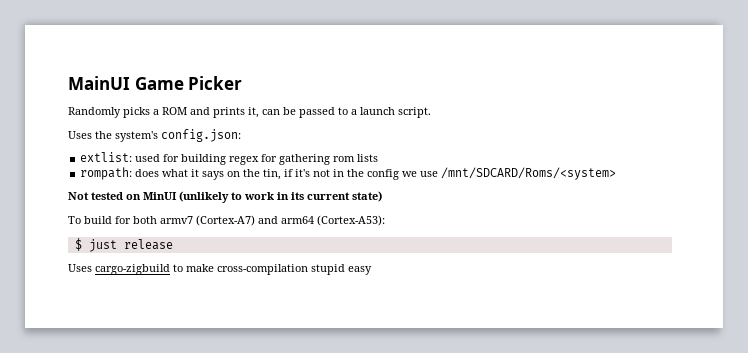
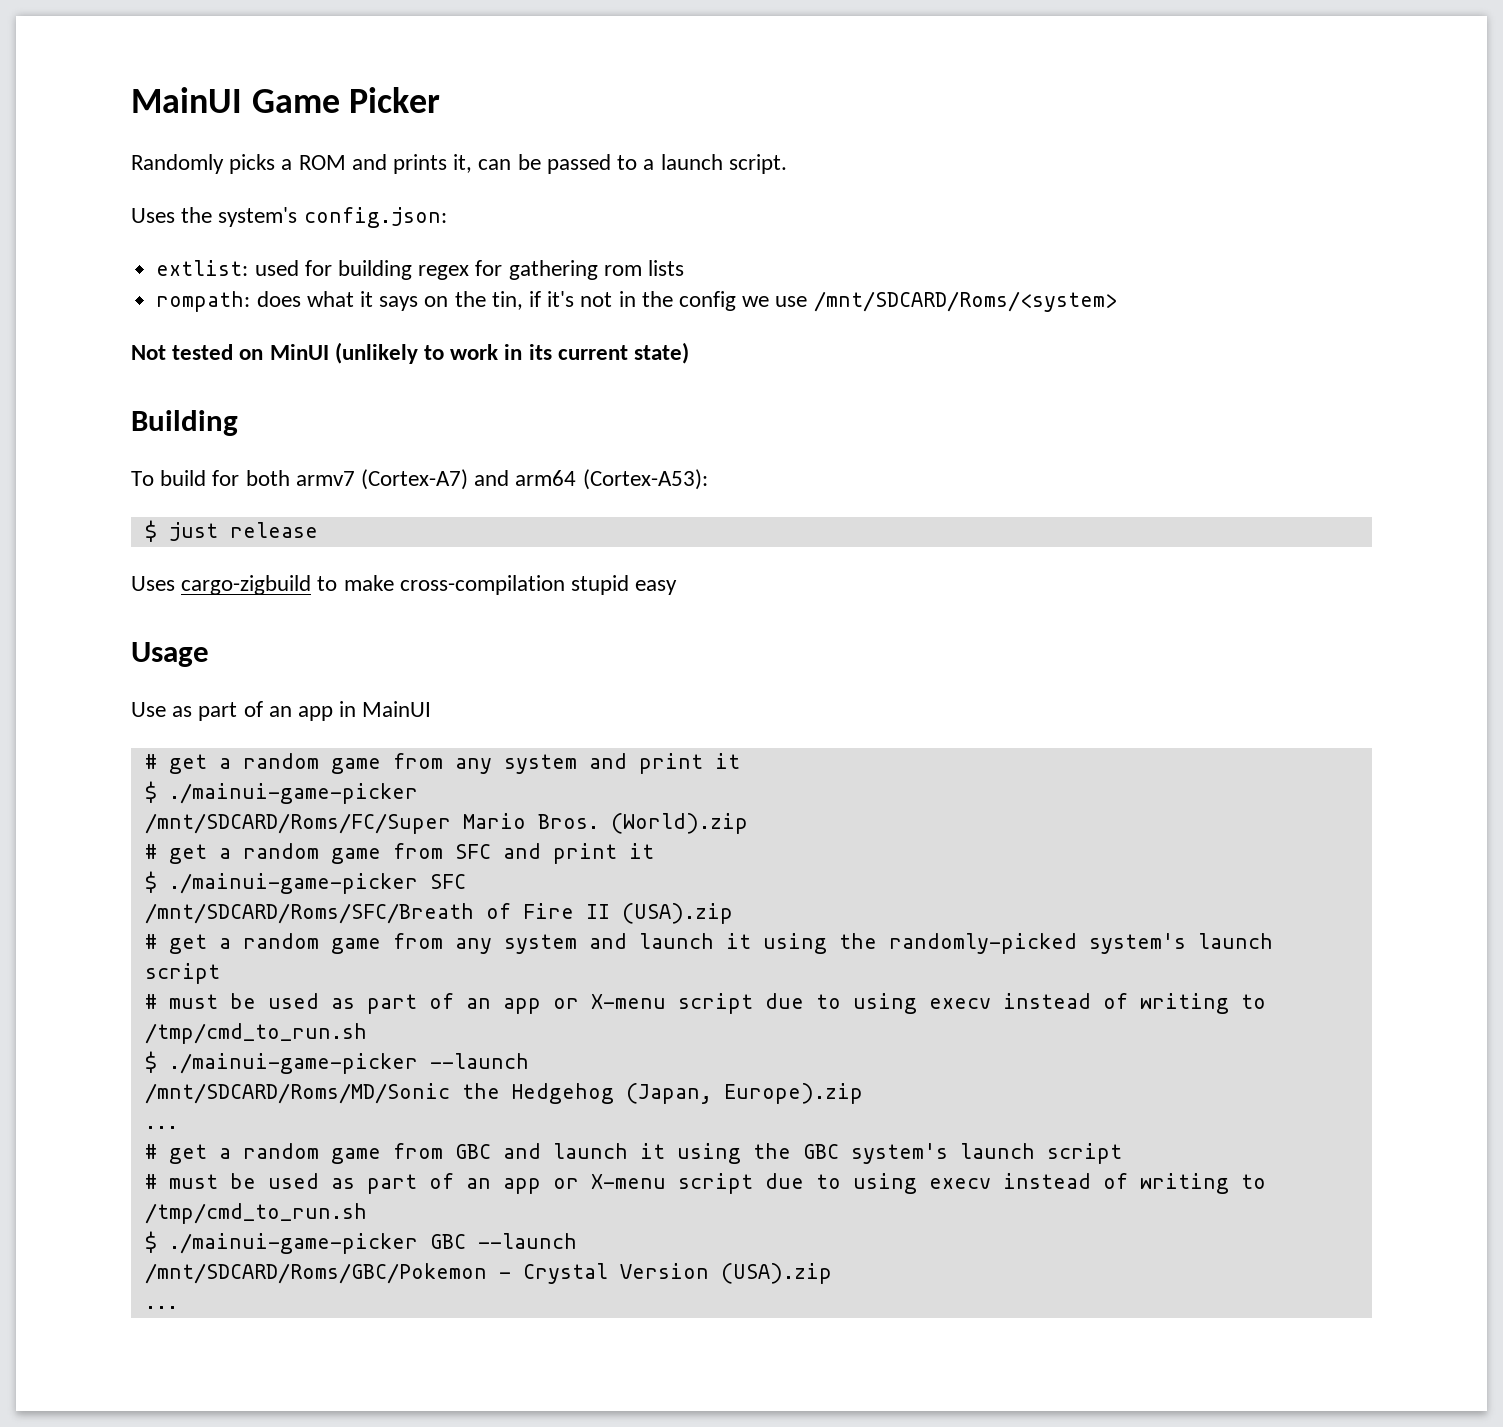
(382, 196) none -> [131,410,238,436] // Building
(372, 270) none -> [131,642,209,667] [131,701,432,721] [144,753,740,774] [144,781,418,804] [144,813,748,834] [144,843,654,864] [144,871,466,894] [144,903,733,924] [144,933,1273,954] [144,963,220,984] [144,993,1266,1014] [144,1023,367,1044] [144,1051,529,1074] [144,1083,863,1104] [144,1126,178,1129] [144,1143,1122,1164] [144,1173,1266,1194] [144,1203,367,1224] [144,1231,577,1254] [144,1263,832,1284] [144,1306,178,1309] // Usage // Use as part of an app in MainUI // # get a random game from any system and print it // $ ./mainui-game-picker // /mnt/SDCARD/Roms/FC/Super Mario Bros. (World).zip // # get a random game from SFC and print it // $ ./mainui-game-picker SFC // /mnt/SDCARD/Roms/SFC/Breath of Fire II (USA).zip // # get a random game from any system and launch it using the randomly-picked system's launch script // # must be used as part of an app or X-menu script due to using execv instead of writing to /tmp/cmd_to_run.sh // $ ./mainui-game-picker --launch // /mnt/SDCARD/Roms/MD/Sonic the Hedgehog (Japan, Europe).zip // ... // # get a random game from GBC and launch it using the GBC system's launch script // # must be used as part of an app or X-menu script due to using execv instead of writing to /tmp/cmd_to_run.sh // $ ./mainui-game-picker GBC --launch // /mnt/SDCARD/Roms/GBC/Pokemon - Crystal Version (USA).zip // ...

